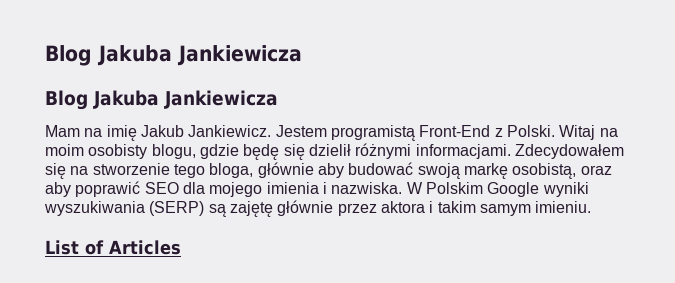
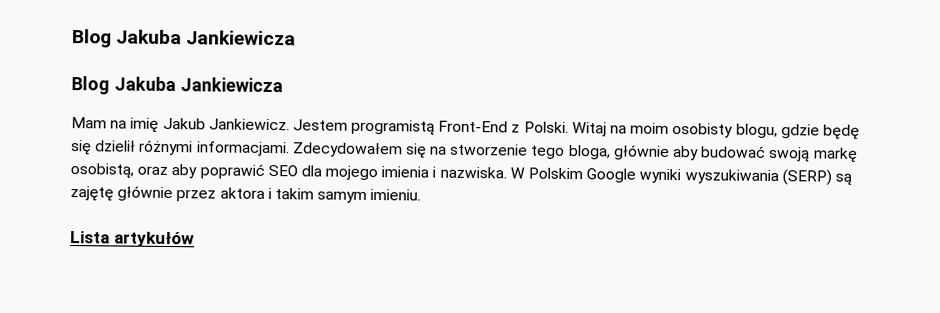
[45,240,181,255] List of Articles -> [70,231,195,248] Lista artykułów

